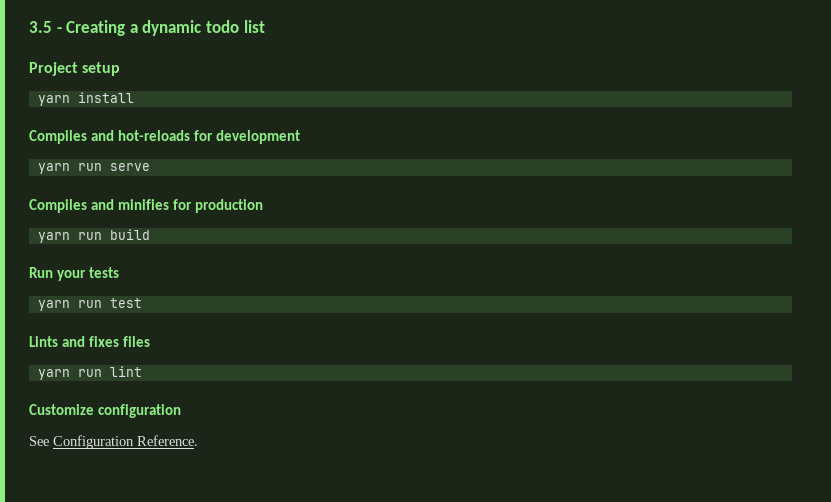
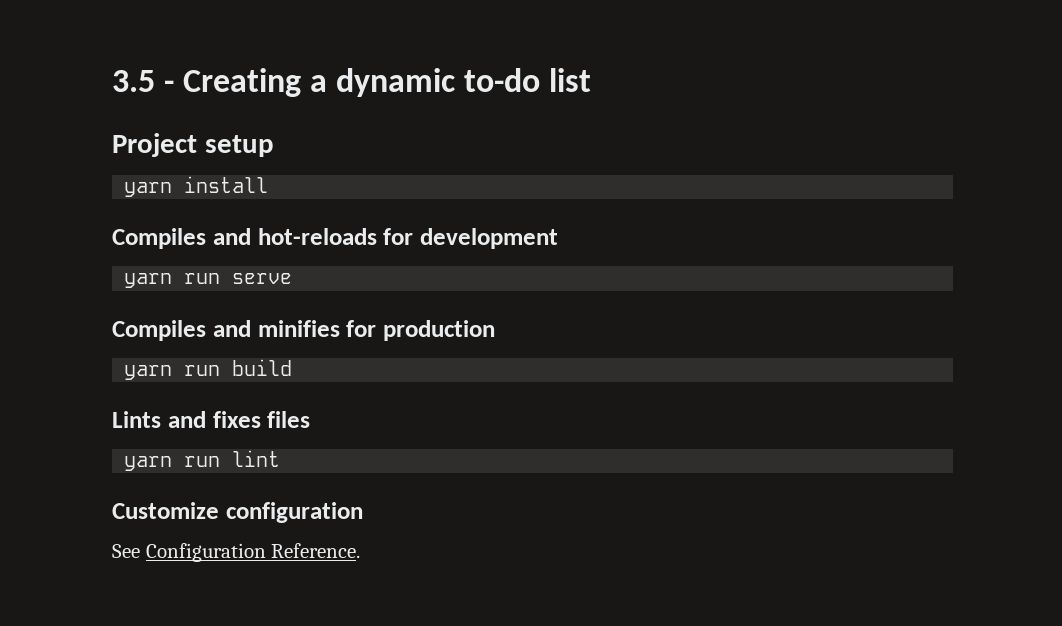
[205,20,239,33] todo -> [464,68,541,92] to-do
[29,267,120,281] [37,298,142,311] // Run your tests // yarn run test -> (293, 367) none

